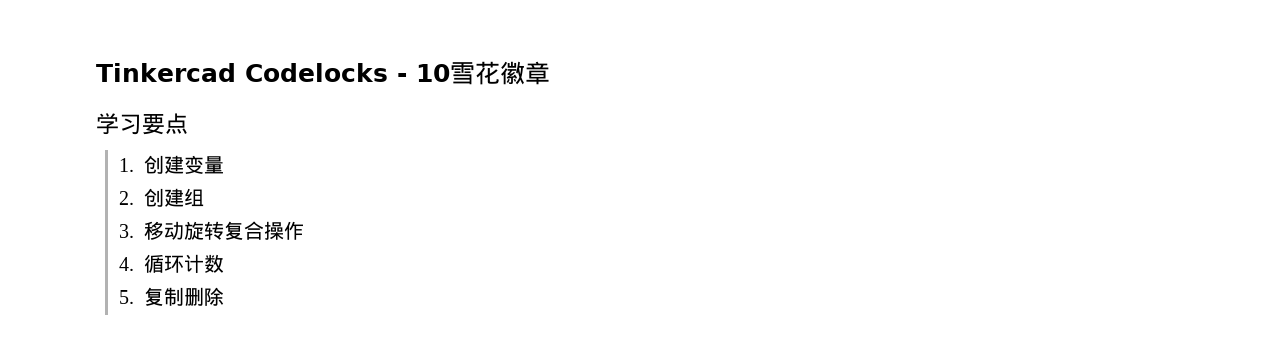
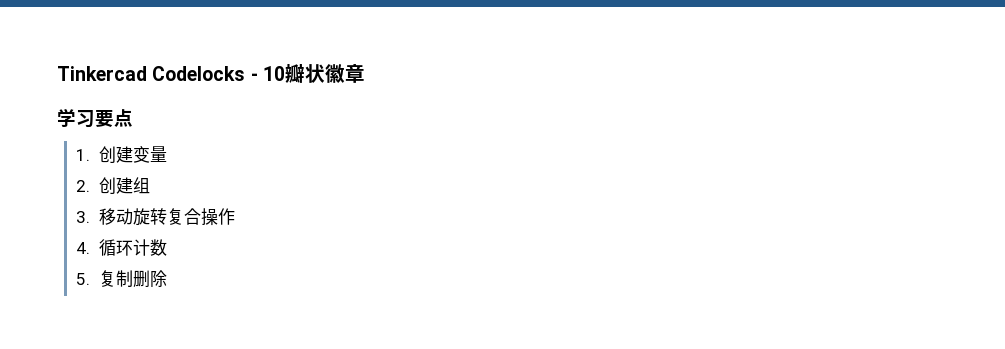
[449,61,500,85] 雪花 -> [284,64,325,83] 瓣状

